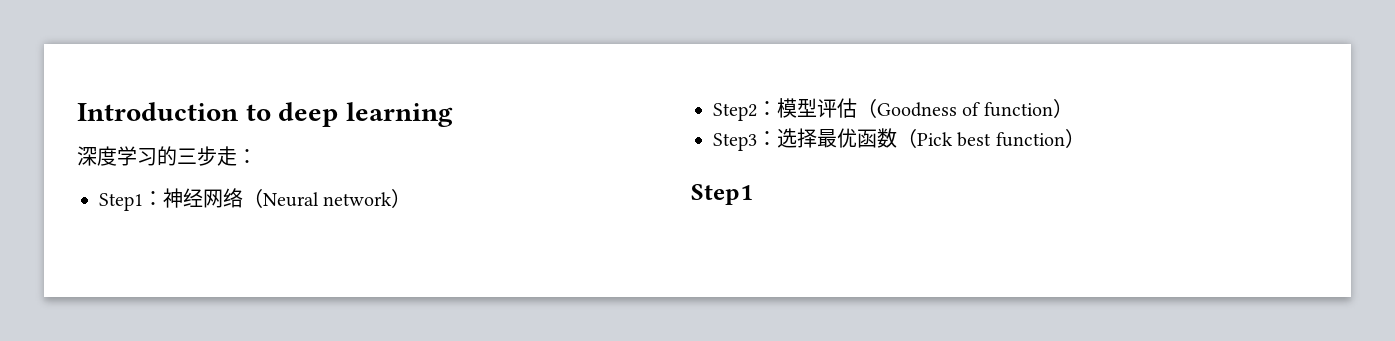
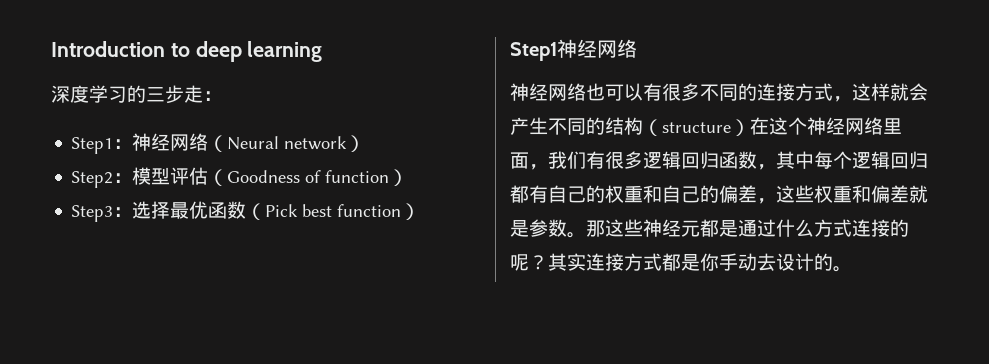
(753, 194) none -> [557,39,637,58] [510,83,928,102] [510,117,902,136] [510,151,928,170] [510,185,928,204] [510,219,909,238] [510,253,852,272] 神经网络 // 神经网络也可以有很多不同的连接方式，这样就会产生不同的结构（structure）在这个神经网络里面，我们有很多逻辑回归函数，其中每个逻辑回归都有自己的权重和自己的偏差，这些权重和偏差就是参数。那这些神经元都是通过什么方式连接的呢？其实连接方式都是你手动去设计的。

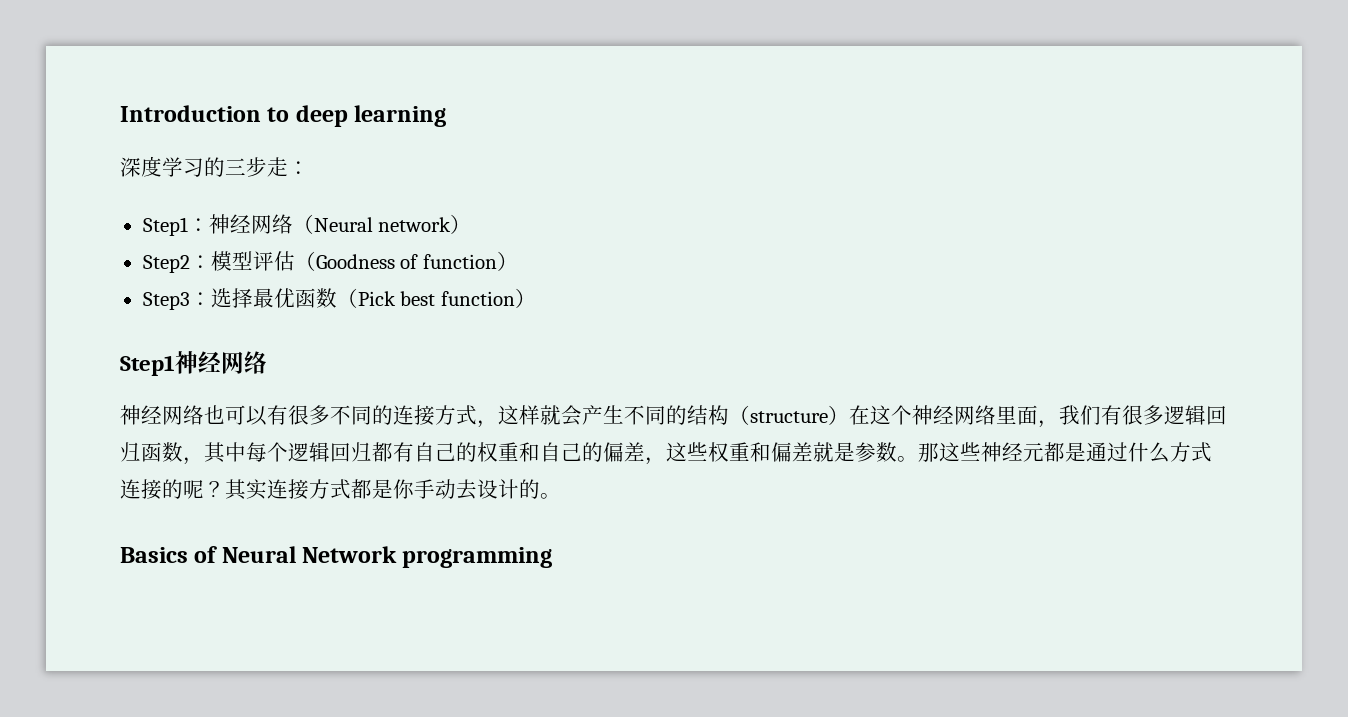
(852, 269) none -> [120,546,553,568] // Basics of Neural Network programming

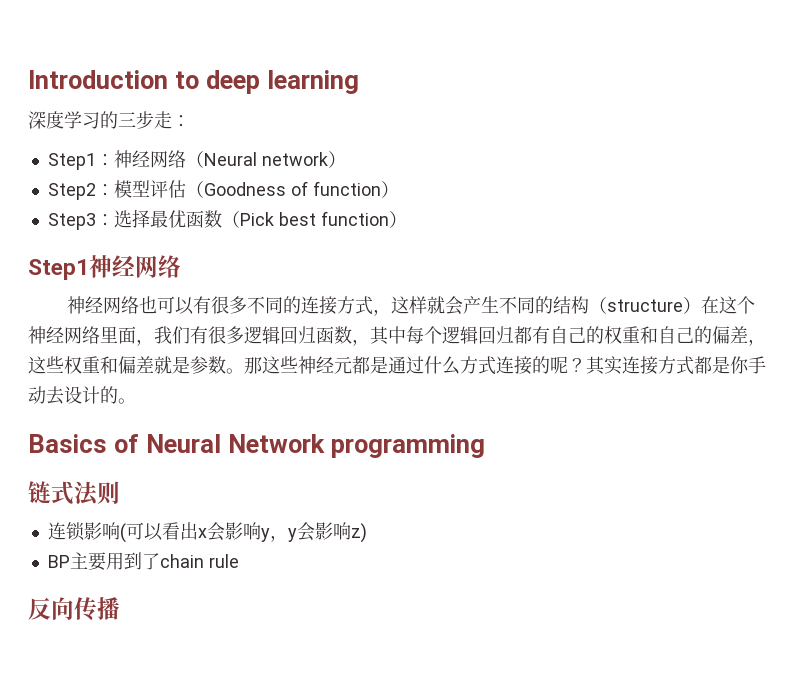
(553, 557) none -> [28,481,120,506] [47,522,367,543] [47,552,239,571] [28,597,120,621] // 链式法则 // 连锁影响(可以看出x会影响y，y会影响z) // BP主要用到了chain rule // 反向传播

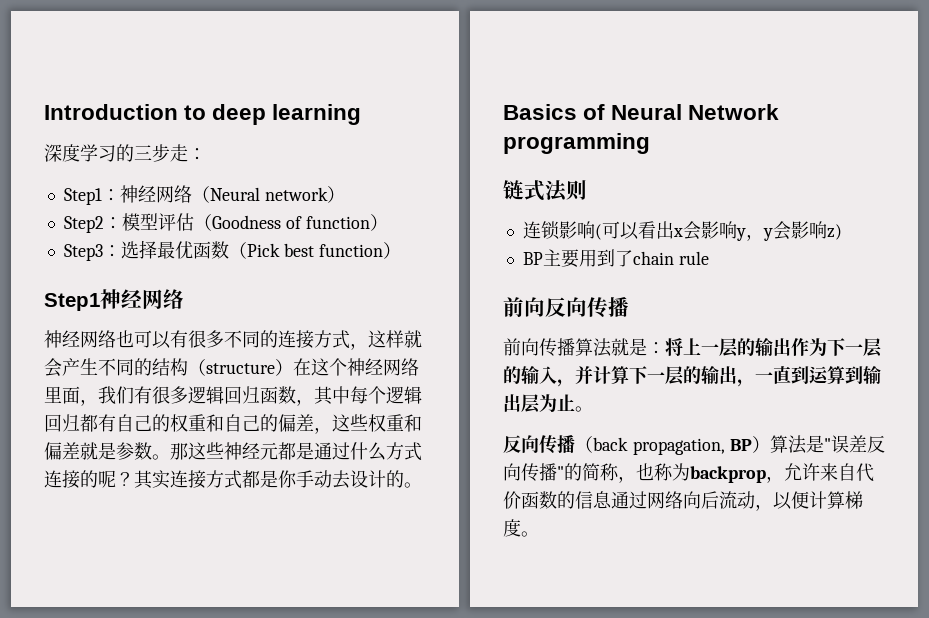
[28,597,120,621] 反向传播 -> [503,297,629,318] [503,337,882,357] [503,365,881,387] [503,394,593,413] [503,435,885,455] [503,463,874,483] [503,491,863,511] [503,519,539,537] 前向反向传播 // 前向传播算法就是：将上一层的输出作为下一层的输入，并计算下一层的输出，一直到运算到输出层为止。 // 反向传播（back propagation, BP）算法是"误差反向传播"的简称，也称为backprop，允许来自代价函数的信息通过网络向后流动，以便计算梯度。

